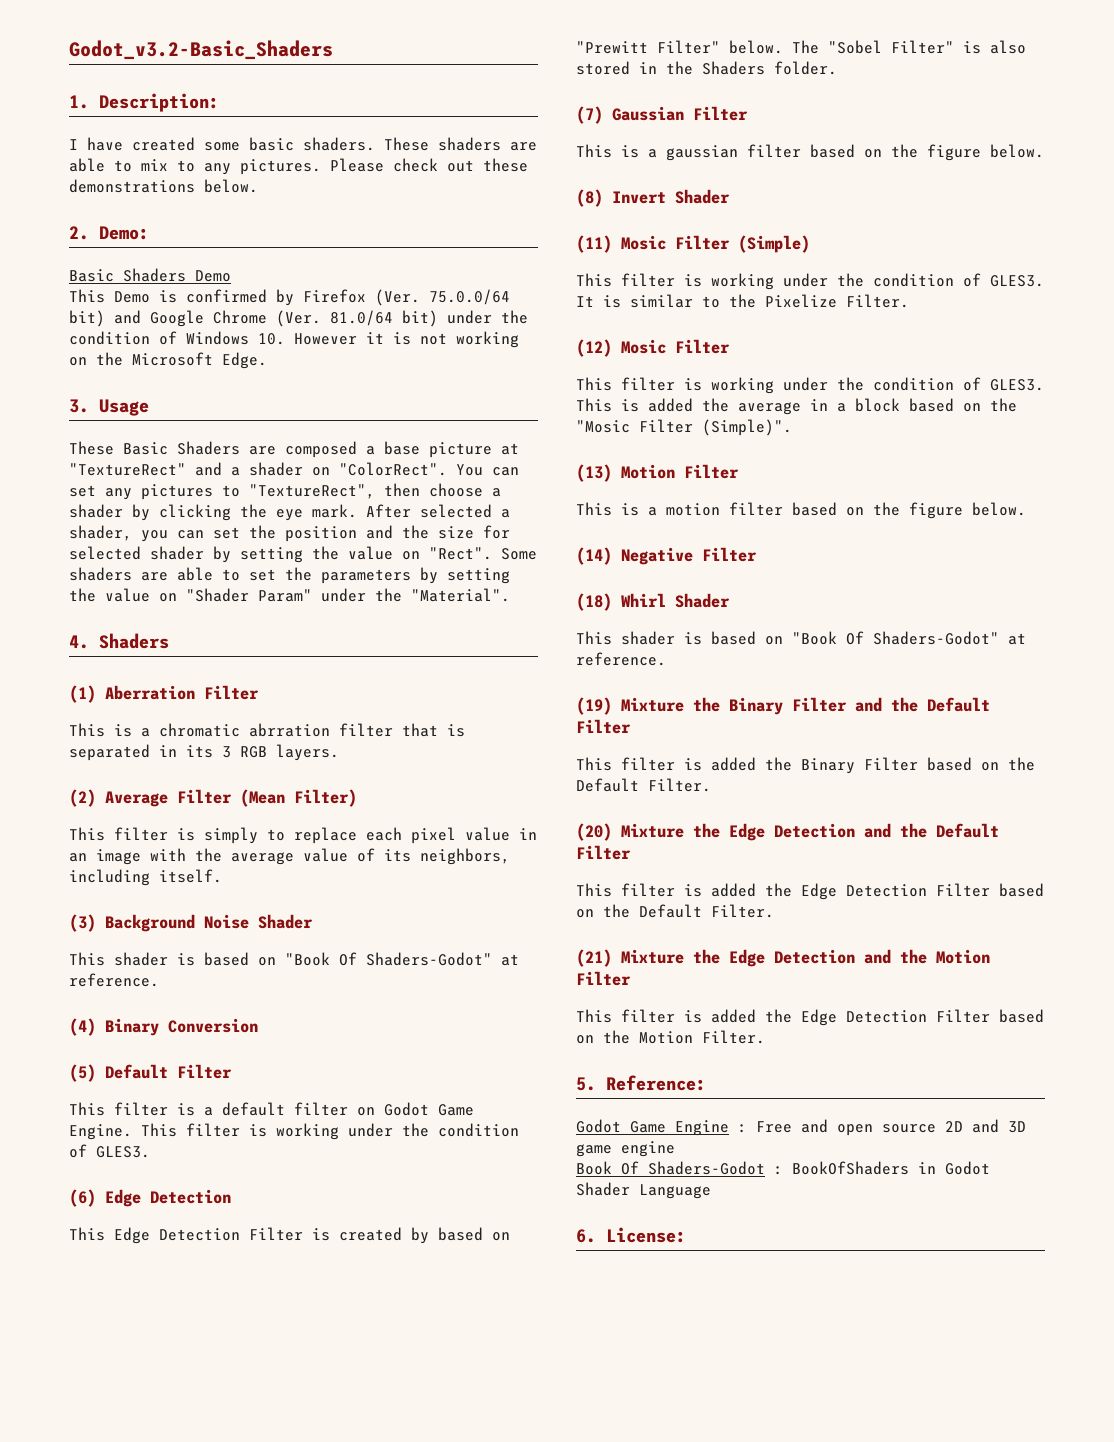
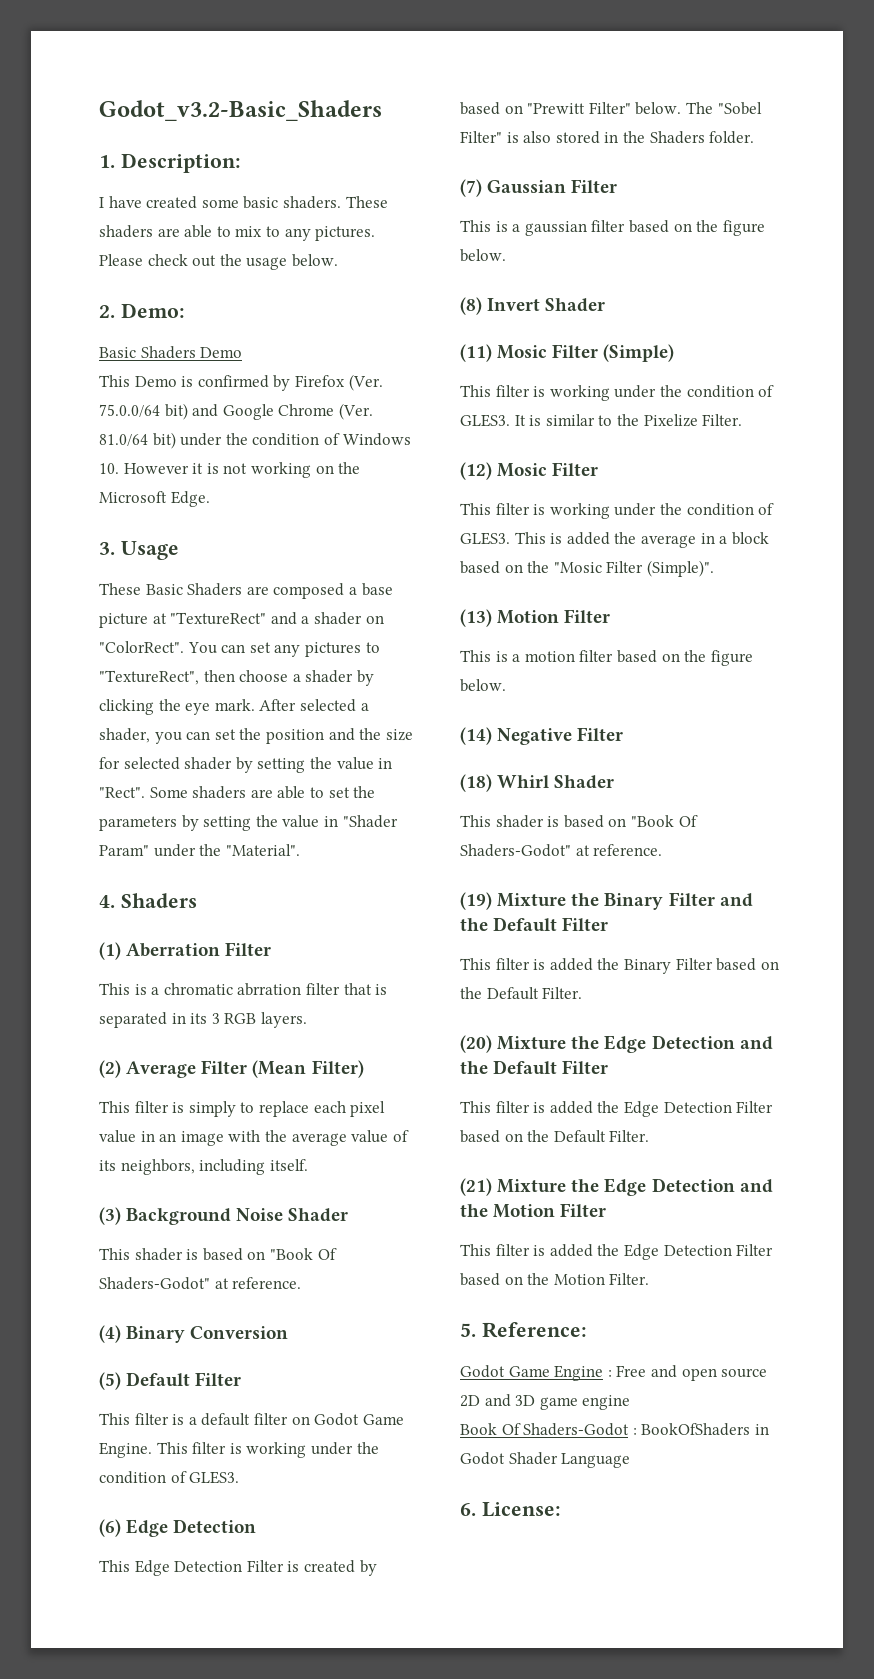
[483,158,528,172] [69,179,195,193] these demonstrations -> [219,254,288,270] the usage
[402,551,420,560] on -> [378,758,393,769] in
[159,593,177,602] on -> [323,816,338,827] in

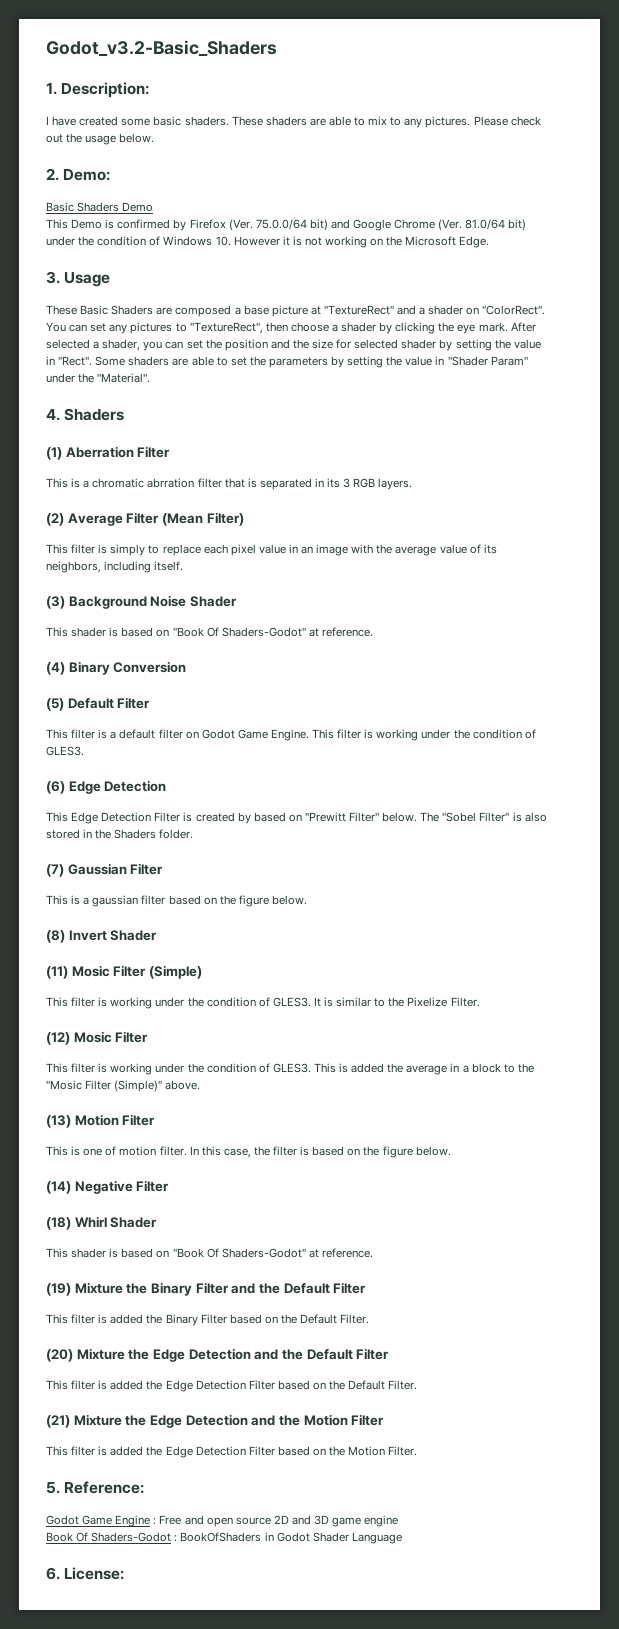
[460,561,523,574] based on -> [503,1064,515,1073] to
[646,560,714,577] (Simple)". -> [114,1080,201,1092] (Simple)" above.
[512,650,614,662] a motion filter -> [83,1146,310,1158] one of motion filter. In this case, the filter is

